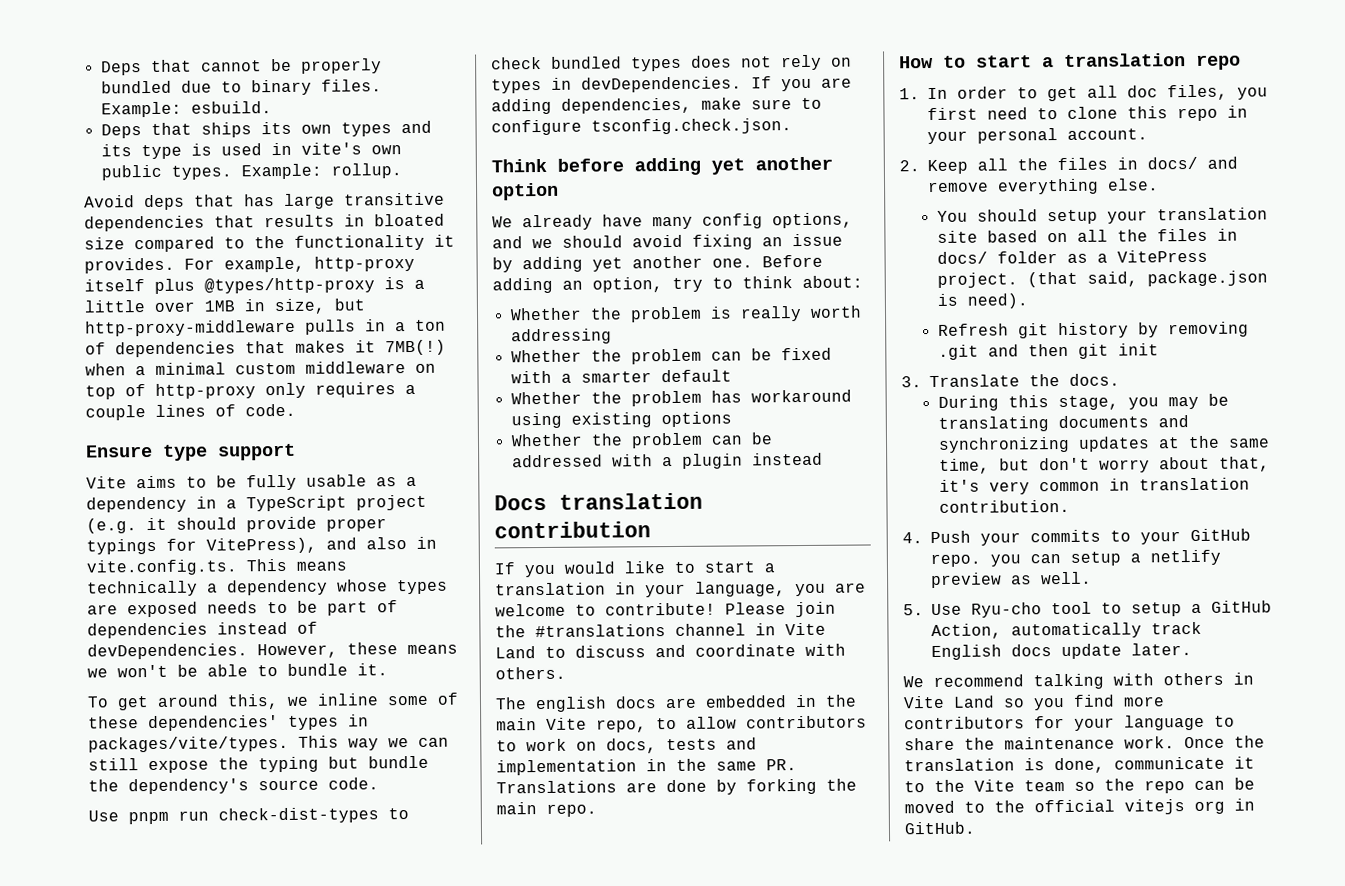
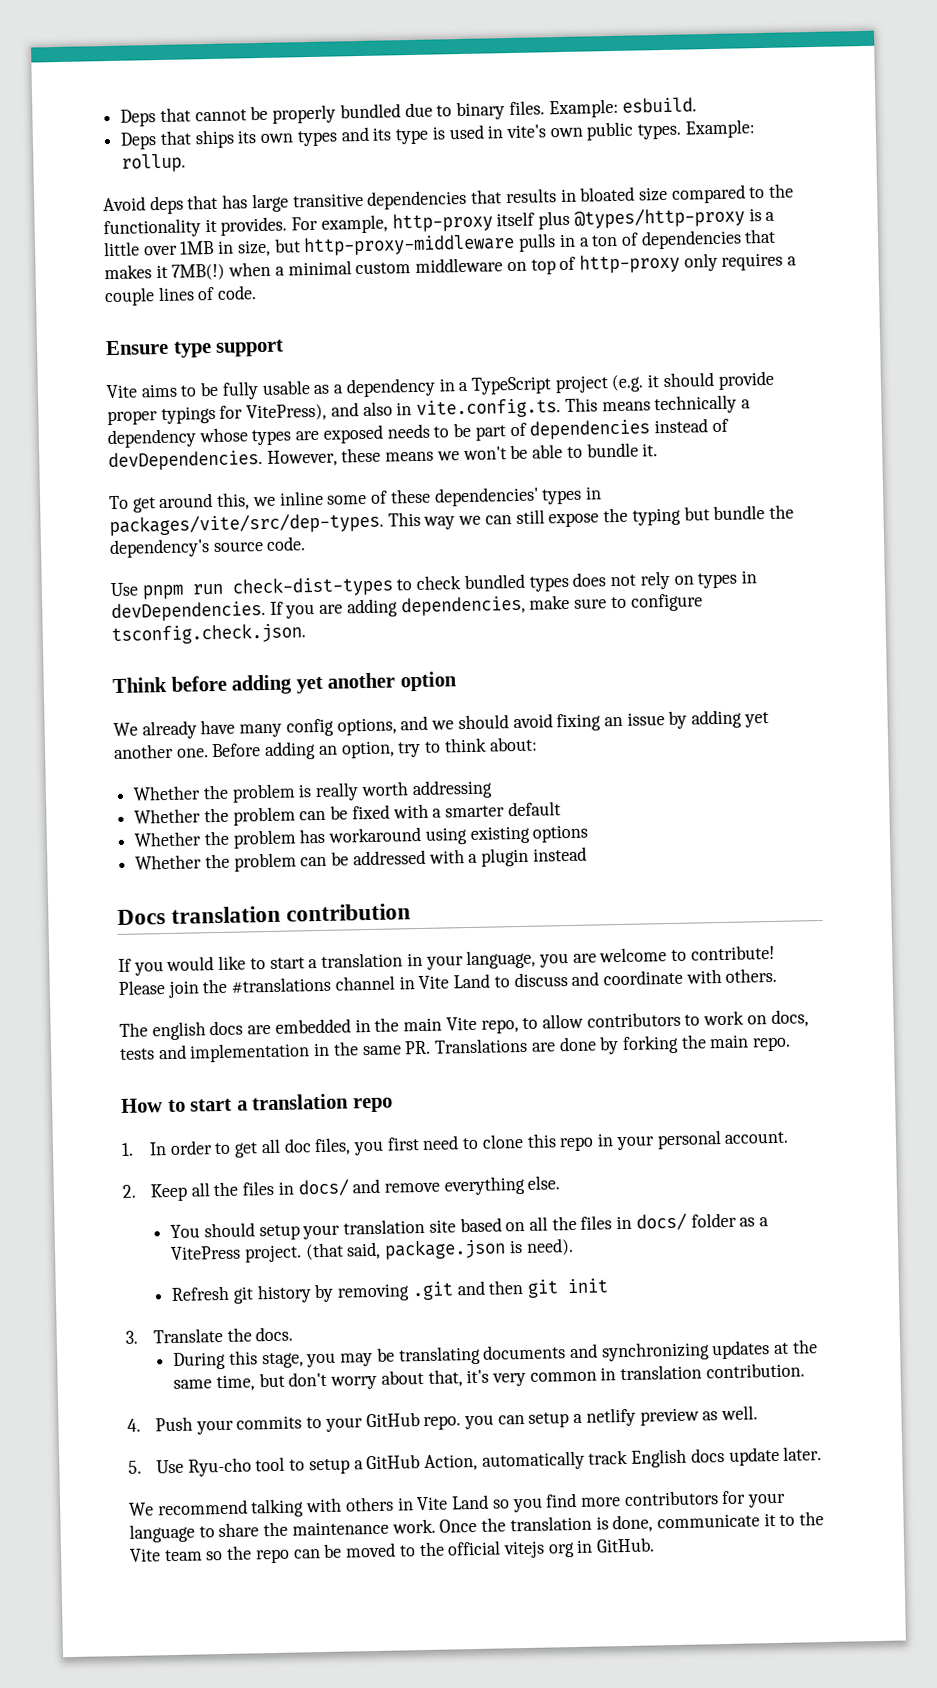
[88,735,289,753] packages/vite/types. -> [109,511,384,537] packages/vite/src/dep-types.

